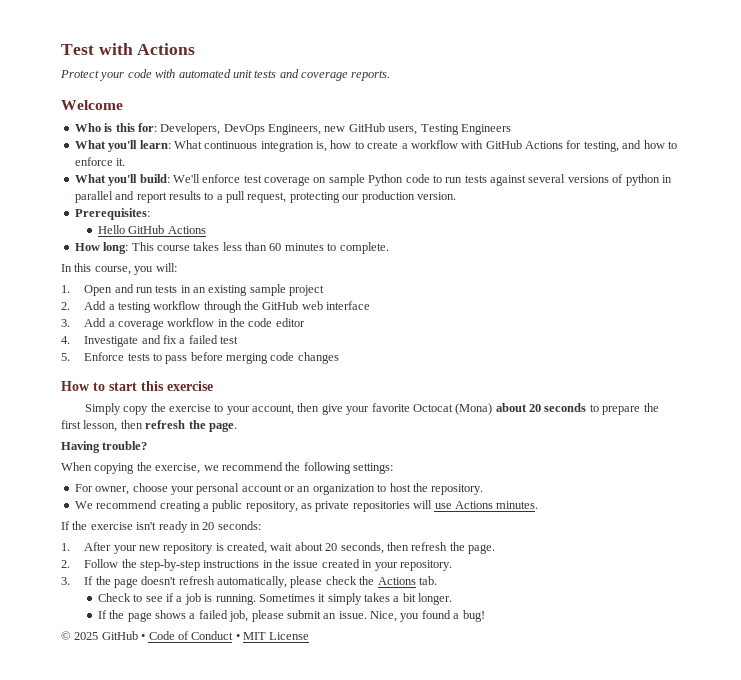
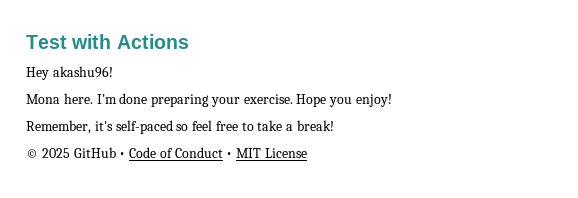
[60,69,391,81] [61,100,123,110] [74,123,511,135] [74,140,677,152] [74,157,126,166] [74,174,672,186] [74,191,456,203] [74,208,150,220] [97,225,206,234] [74,242,389,254] [61,263,177,275] [61,284,325,296] [61,301,371,313] [61,318,305,330] [61,335,239,347] [61,352,339,364] [61,381,213,391] [84,403,659,415] [61,420,237,432] [61,441,148,453] [61,462,393,474] [74,483,484,495] [74,500,539,512] [61,521,261,533] [61,542,496,554] [61,559,452,571] [61,576,437,588] [97,593,453,605] [97,610,485,622] Protect your code with automated unit tests and coverage reports. // Welcome // Who is this for: Developers, DevOps Engineers, new GitHub users, Testing Engineers // What you'll learn: What continuous integration is, how to create a workflow with GitHub Actions for testing, and how to enforce it. // What you'll build: We'll enforce test coverage on sample Python code to run tests against several versions of python in parallel and report results to a pull request, protecting our production version. // Prerequisites: // Hello GitHub Actions // How long: This course takes less than 60 minutes to complete. // In this course, you will: // 1. Open and run tests in an existing sample project // 2. Add a testing workflow through the GitHub web interface // 3. Add a coverage workflow in the code editor // 4. Investigate and fix a failed test // 5. Enforce tests to pass before merging code changes // How to start this exercise // Simply copy the exercise to your account, then give your favorite Octocat (Mona) about 20 seconds to prepare the first lesson, then refresh the page. // Having trouble? // When copying the exercise, we recommend the following settings: // For owner, choose your personal account or an organization to host the repository. // We recommend creating a public repository, as private repositories will use Actions minutes. // If the exercise isn't ready in 20 seconds: // 1. After your new repository is created, wait about 20 seconds, then refresh the page. // 2. Follow the step-by-step instructions in the issue created in your repository. // 3. If the page doesn't refresh automatically, please check the Actions tab. // Check to see if a job is running. Sometimes it simply takes a bit longer. // If the page shows a failed job, please submit an issue. Nice, you found a bug! -> [26,66,113,80] [26,93,393,107] [26,120,335,134] Hey akashu96! // Mona here. I'm done preparing your exercise. Hope you enjoy! // Remember, it's self-paced so feel free to take a break!

